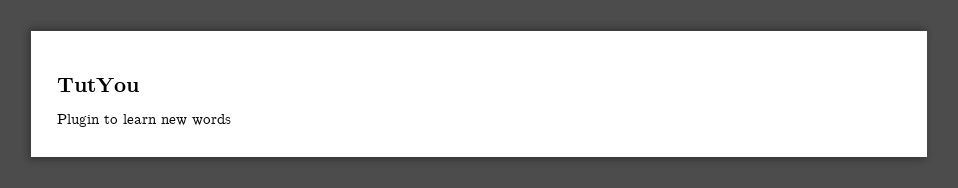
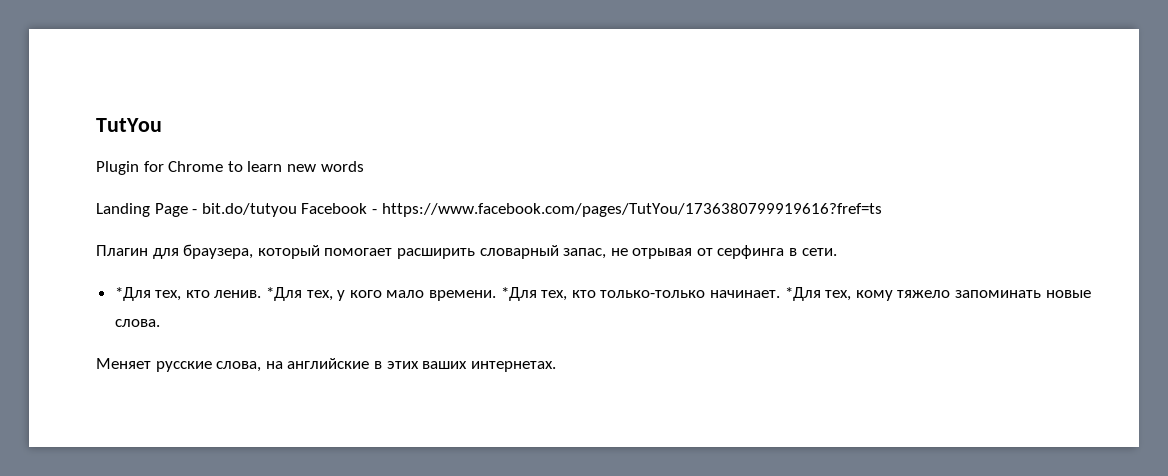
(100, 120) none -> [143,161,224,172] for Chrome
(231, 120) none -> [96,203,882,217] [96,244,837,259] [114,287,1091,301] [114,319,160,327] [96,358,556,372] // Landing Page - bit.do/tutyou Facebook - https://www.facebook.com/pages/TutYou/1736380799919616?fref=ts // Плагин для браузера, который помогает расширить словарный запас, не отрывая от серфинга в сети. // *Для тех, кто ленив. *Для тех, у кого мало времени. *Для тех, кто только-только начинает. *Для тех, кому тяжело запоминать новые слова. // Меняет русские слова, на английские в этих ваших интернетах.

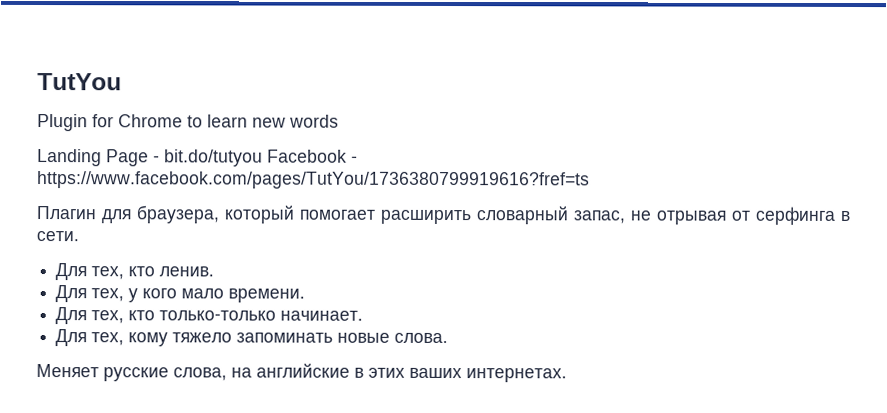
[114,287,151,301] *Для -> [55,263,88,281] Для
[266,287,303,301] *Для -> [55,285,88,303] // Для
[500,287,537,301] *Для -> [55,307,88,325] // Для
[784,287,821,301] *Для -> [55,329,88,347] // Для

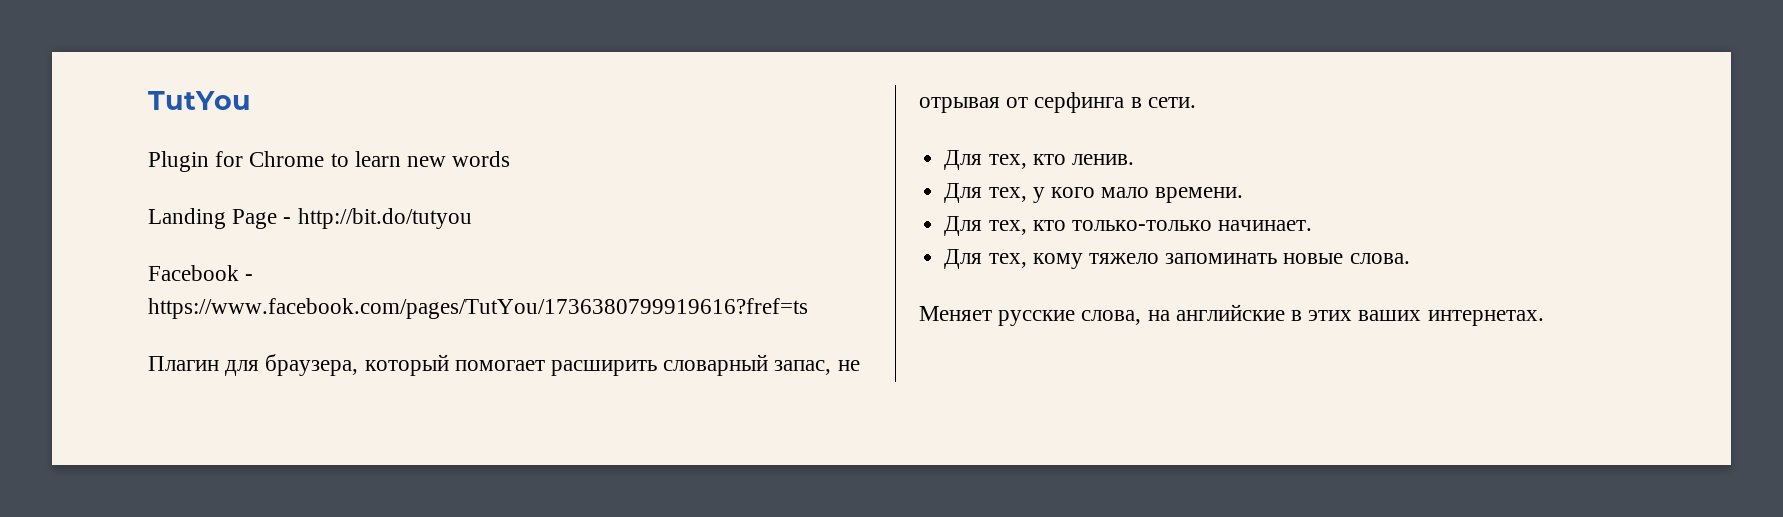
[164,149,263,167] bit.do/tutyou -> [297,208,472,229] http://bit.do/tutyou //

